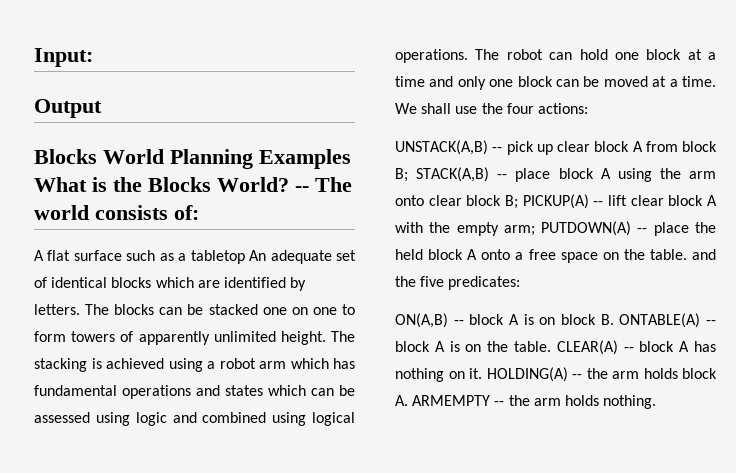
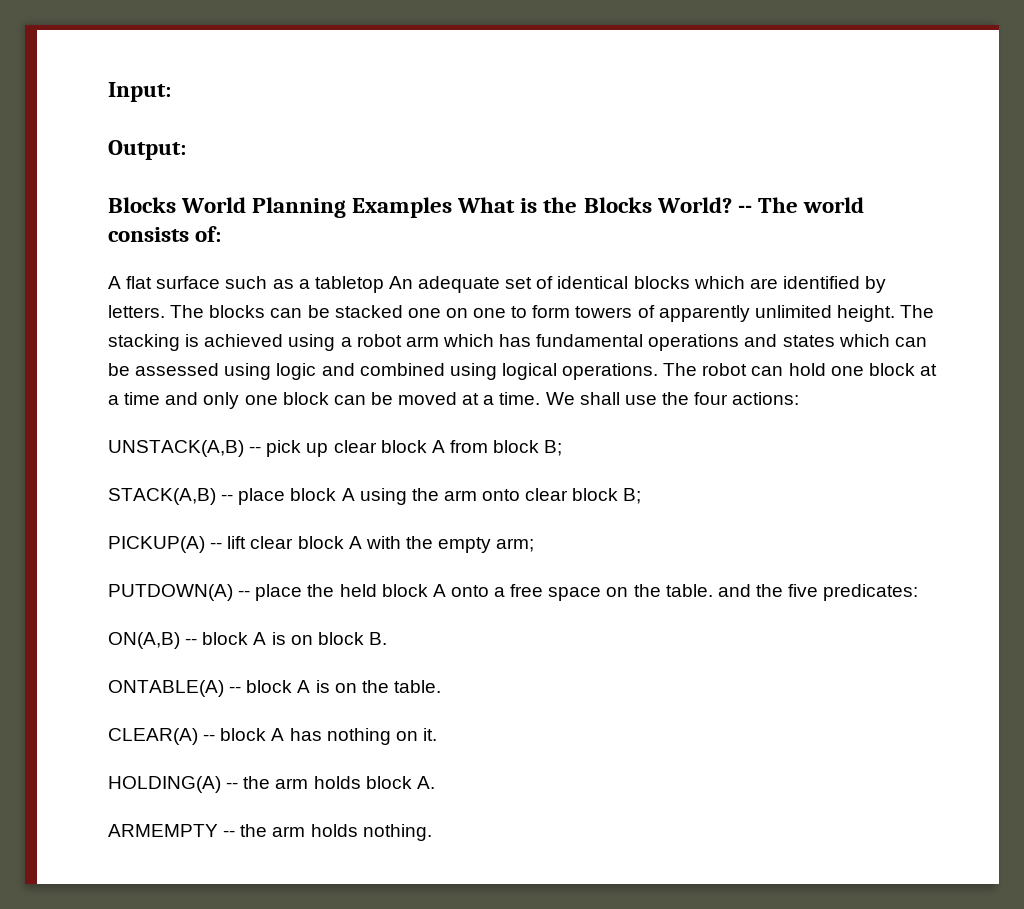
[34,99,102,118] Output -> [108,140,186,160] Output:
(408, 175) none -> (563, 448) //
(518, 202) none -> (642, 496) //
(535, 230) none -> (535, 545) //
(614, 319) none -> (387, 638) //
(551, 346) none -> (441, 686) //
(482, 373) none -> (437, 734) //
(408, 400) none -> (435, 782) //

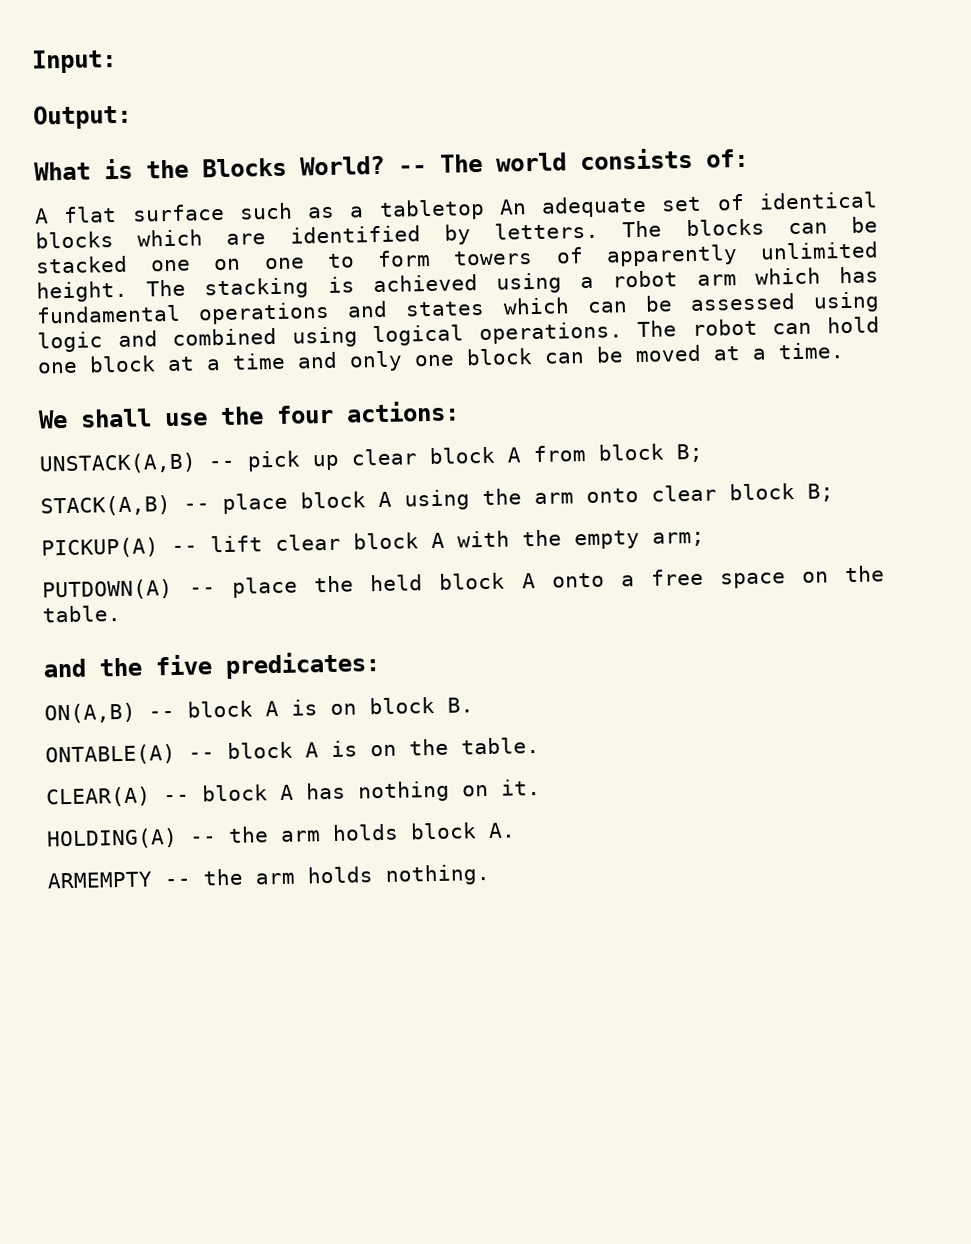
[108,197,453,218] Blocks World Planning Examples -> (132, 117) none
(541, 398) none -> (844, 351) //
(713, 590) none -> (121, 614) //

